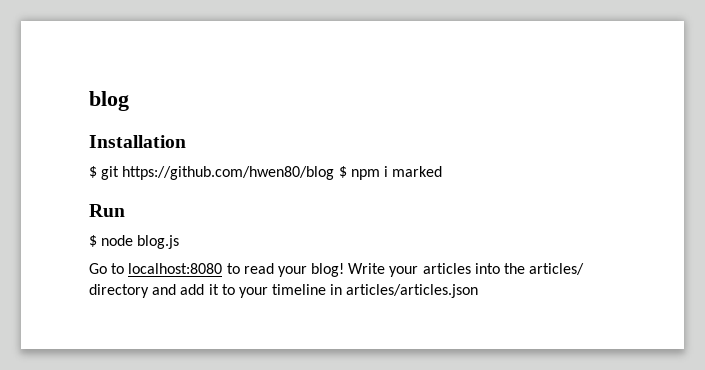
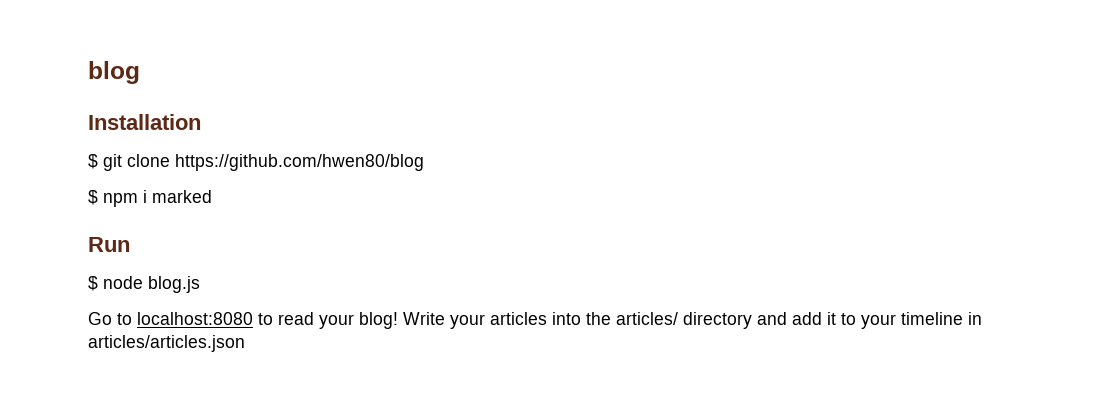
(120, 173) none -> [127,154,170,167] clone
(335, 173) none -> (424, 162) //

